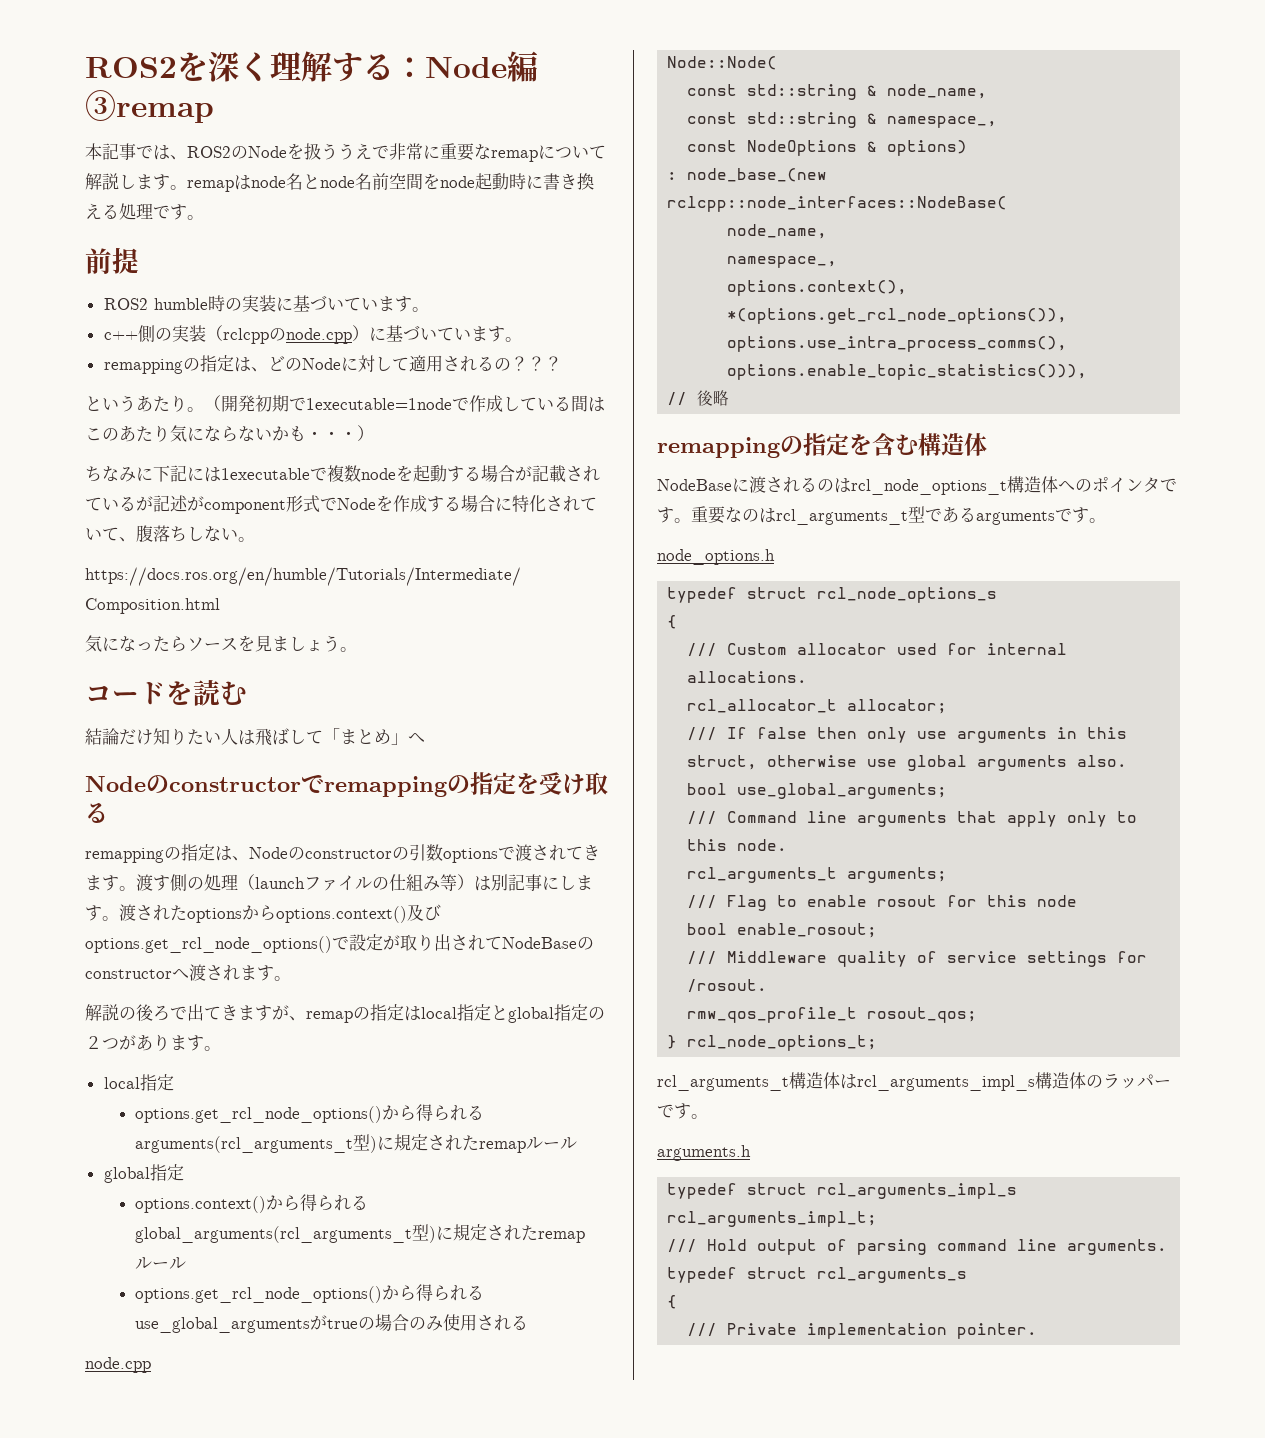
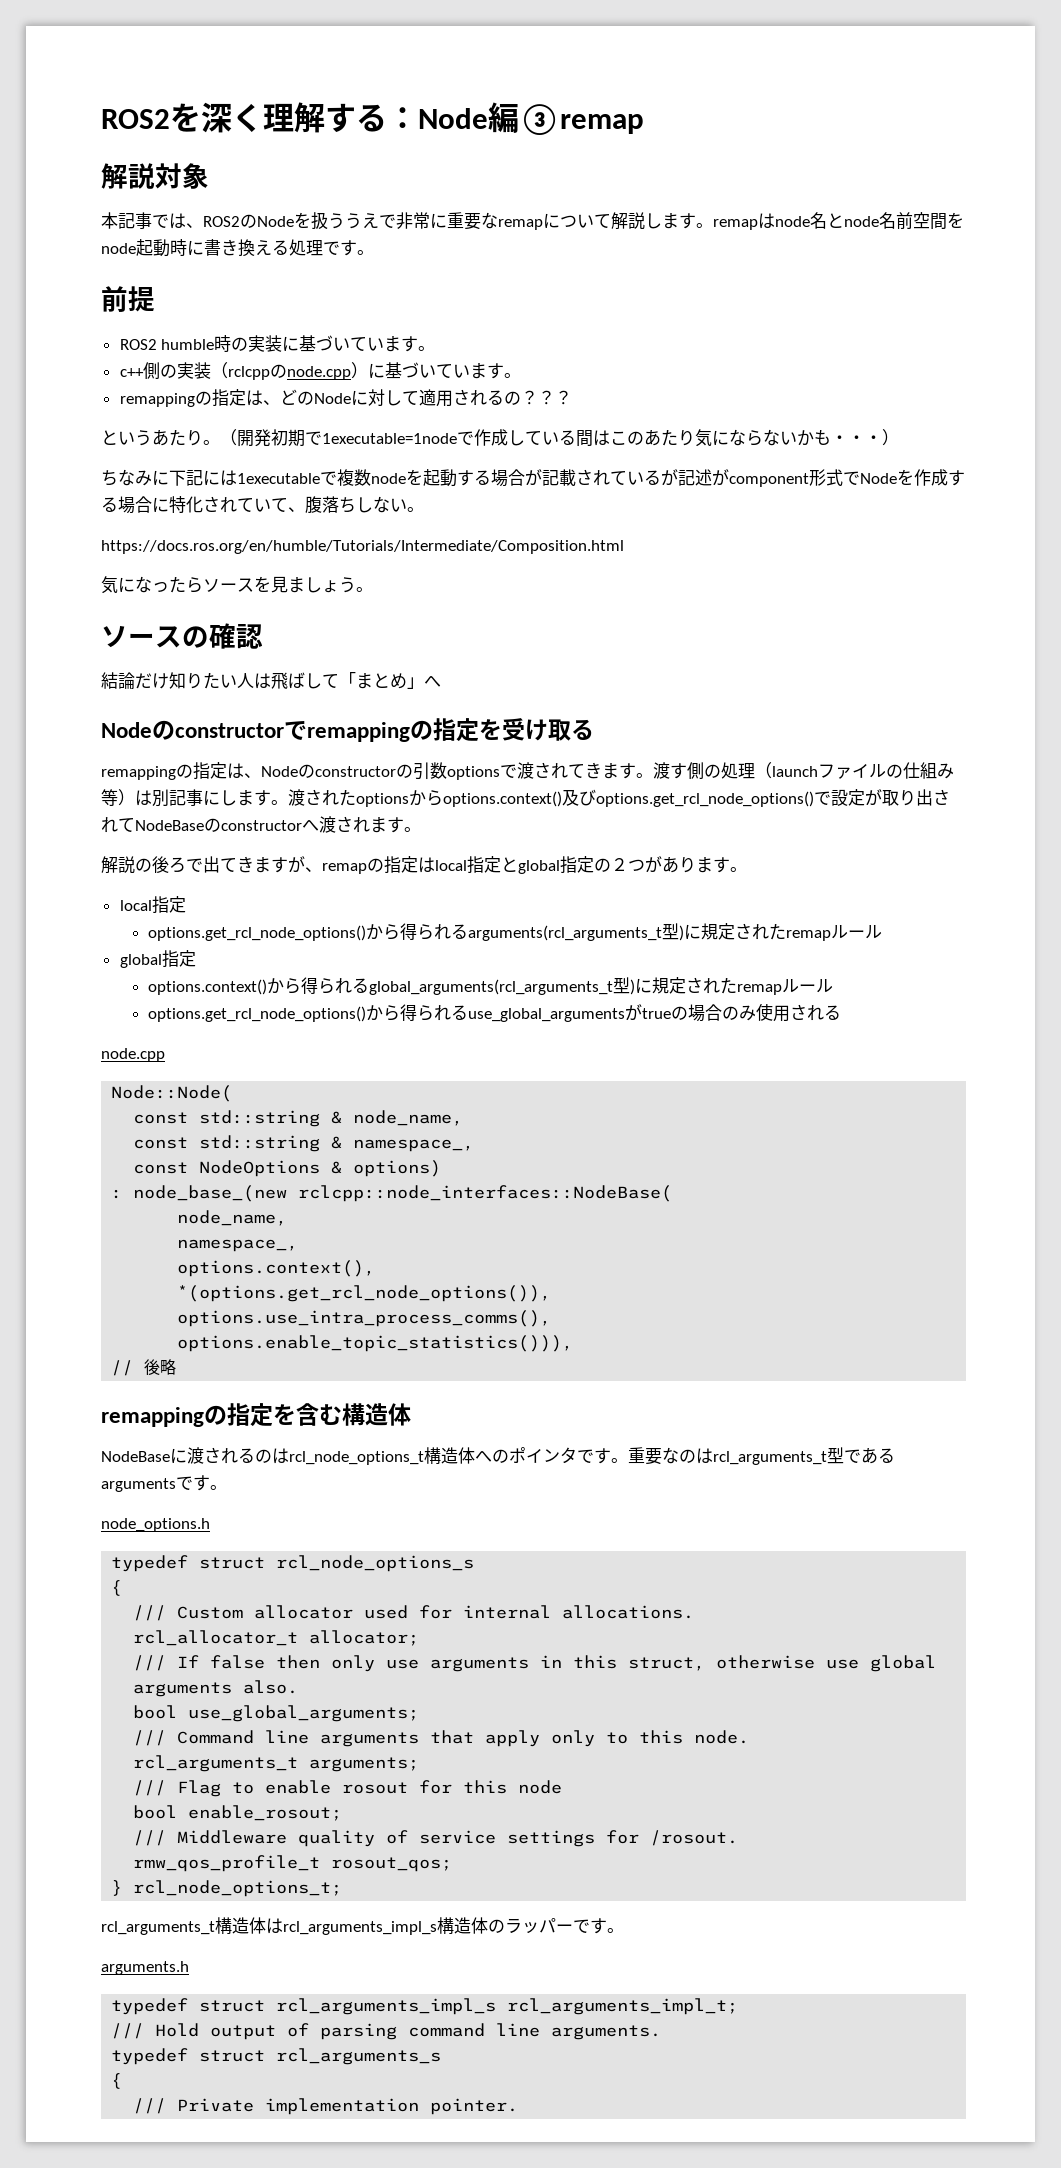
(214, 106) none -> [101,163,209,189] // 解説対象
[85,680,247,706] コードを読む -> [101,623,263,649] ソースの確認

